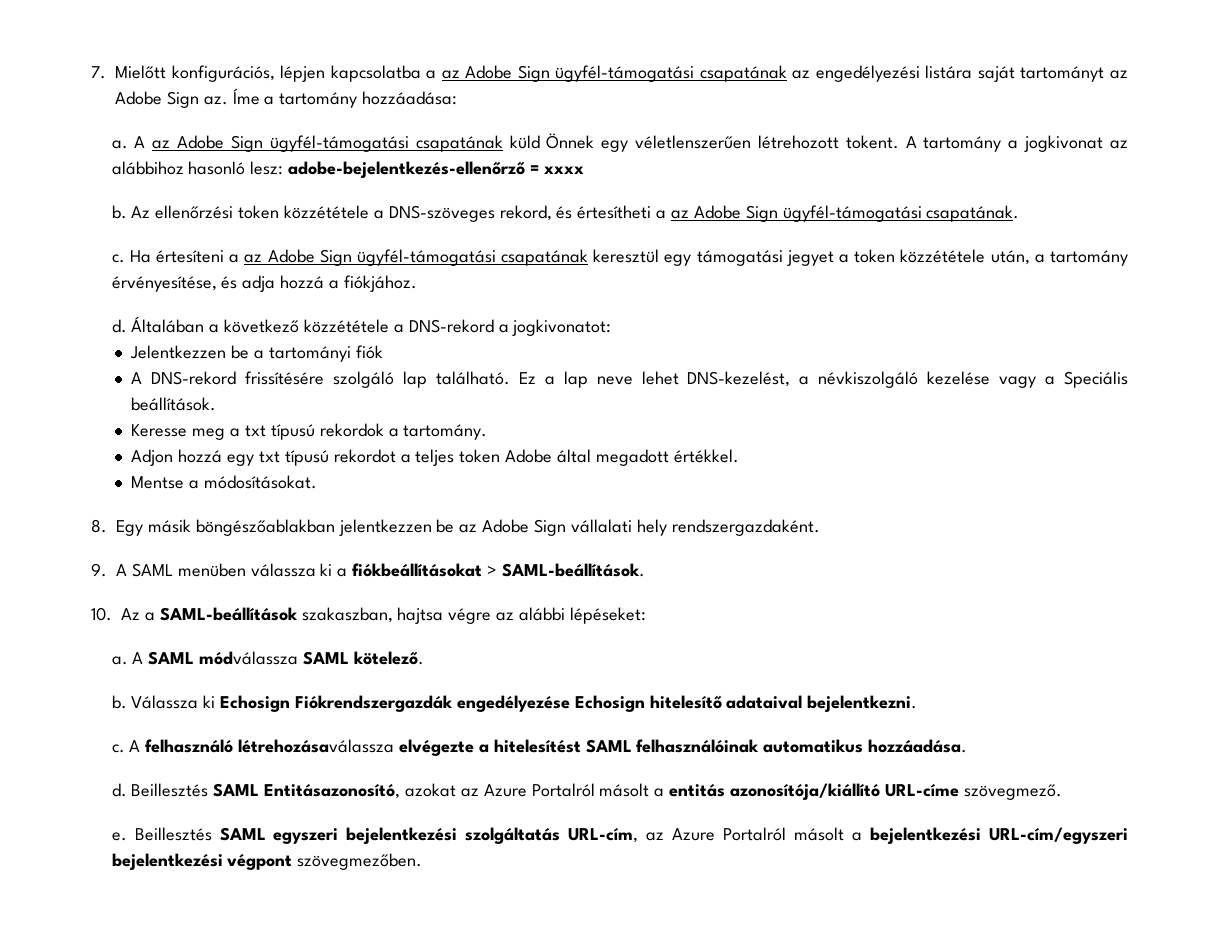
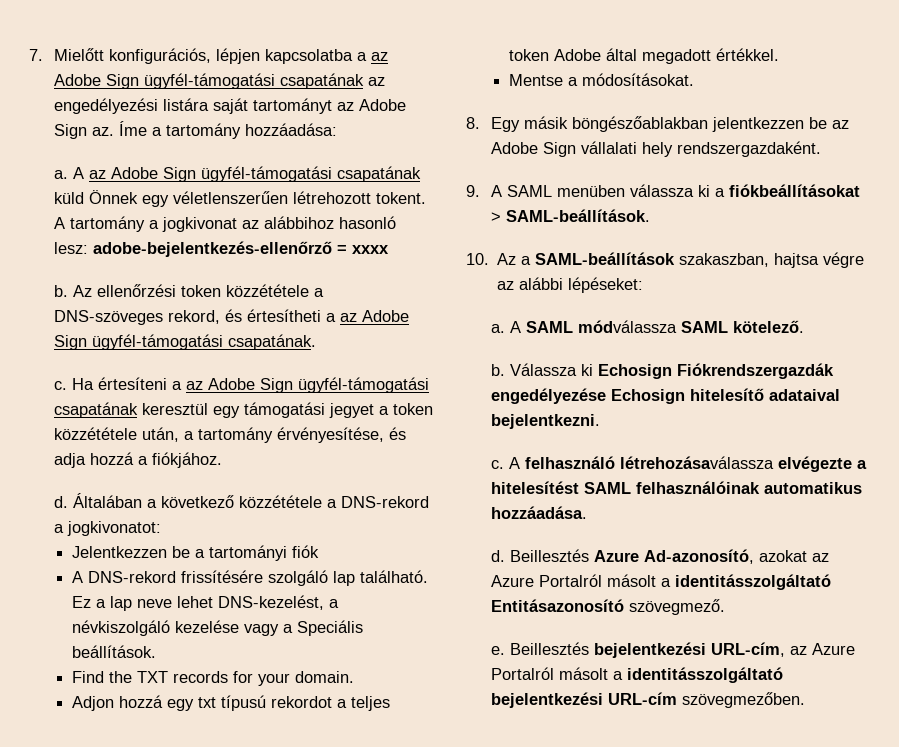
[131,423,488,440] Keresse meg a txt típusú rekordok a tartomány. -> [71,671,354,686] Find the TXT records for your domain.
[213,783,401,799] SAML Entitásazonosító, -> [593,549,754,564] Azure Ad-azonosító,
[669,783,959,800] entitás azonosítója/kiállító URL-címe -> [674,574,831,590] [490,599,624,612] identitásszolgáltató Entitásazonosító
[219,827,561,844] SAML egyszeri bejelentkezési szolgáltatás -> [593,642,706,658] bejelentkezési
[870,827,1128,844] [111,853,293,870] bejelentkezési URL-cím/egyszeri bejelentkezési végpont -> [626,667,783,683] [490,692,677,708] identitásszolgáltató bejelentkezési URL-cím

